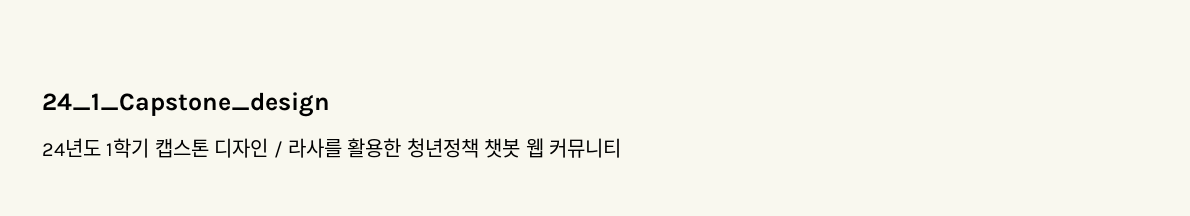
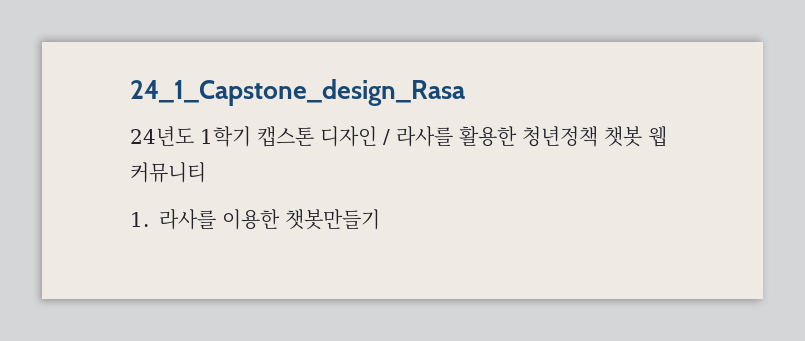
[42,92,330,117] 24_1_Capstone_design -> [130,79,465,106] 24_1_Capstone_design_Rasa
(621, 148) none -> [130,209,380,230] // 1. 라사를 이용한 챗봇만들기

